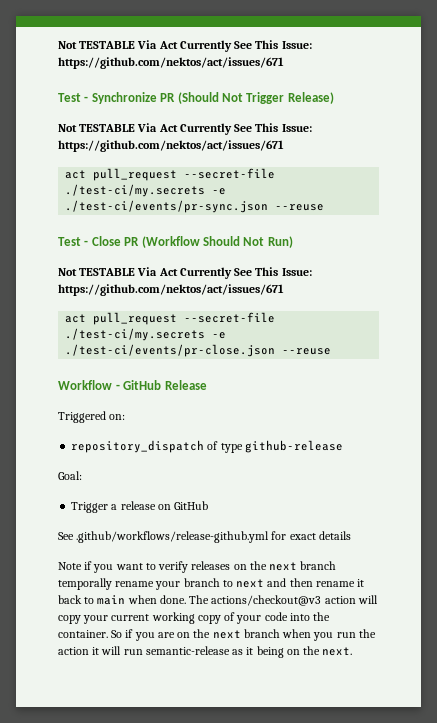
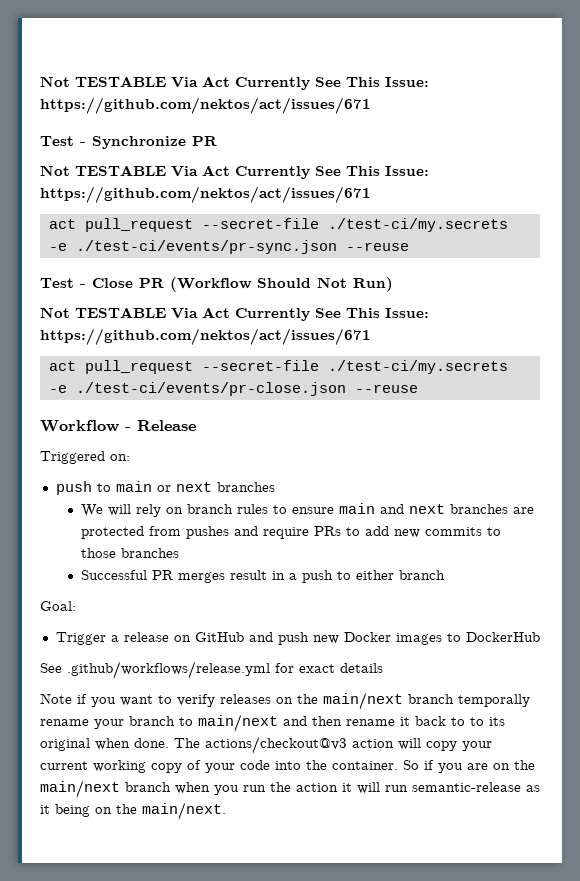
[177,92,334,104] (Should Not Trigger Release) -> (217, 141) none
[123,380,162,390] GitHub -> (131, 429) none
[71,440,343,453] repository_dispatch of type github-release -> [55,481,275,495] [80,503,534,517] [80,526,501,539] [80,548,179,558] [80,570,445,583] push to main or next branches // We will rely on branch rules to ensure main and next branches are protected from pushes and require PRs to add new commits to those branches // Successful PR merges result in a push to either branch
[58,531,270,543] // See .github/workflows/release-github.yml -> [248,632,540,645] [40,661,270,679] and push new Docker images to DockerHub // See .github/workflows/release.yml
[269,562,298,571] next -> [323,692,403,710] main/next
[236,579,265,588] next -> [198,714,278,732] main/next
[97,595,126,605] main -> [470,717,505,726] [40,738,90,751] to its original
[212,630,241,639] next -> [40,780,120,798] main/next
[322,647,353,656] next. -> [142,802,226,820] main/next.

